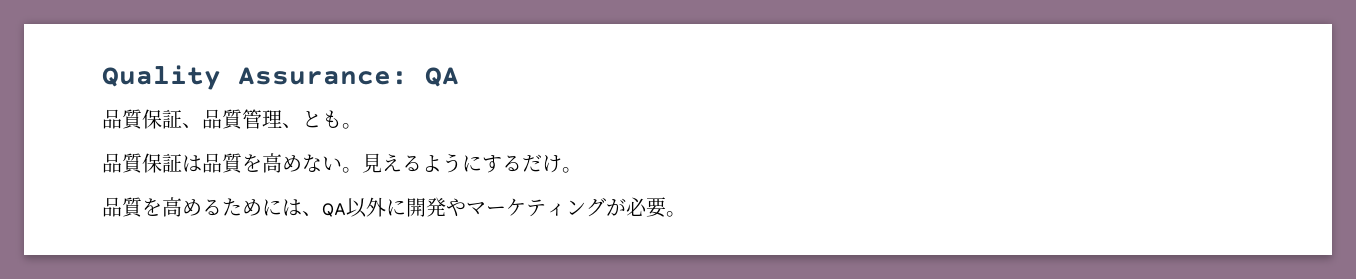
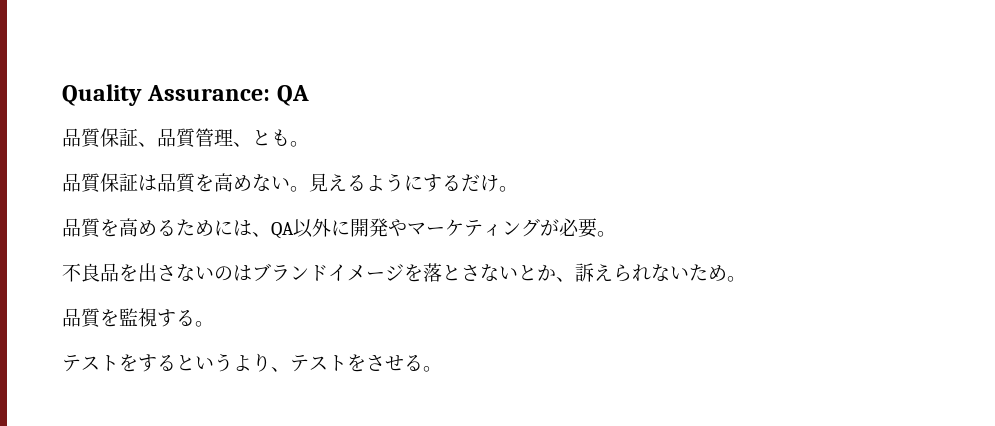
(686, 214) none -> [62,263,746,282] [62,308,214,328] [62,353,442,372] // 不良品を出さないのはブランドイメージを落とさないとか、訴えられないため。 // 品質を監視する。 // テストをするというより、テストをさせる。

